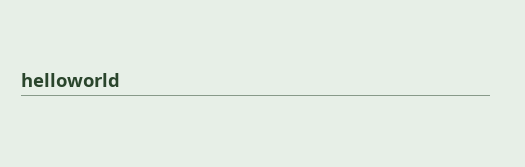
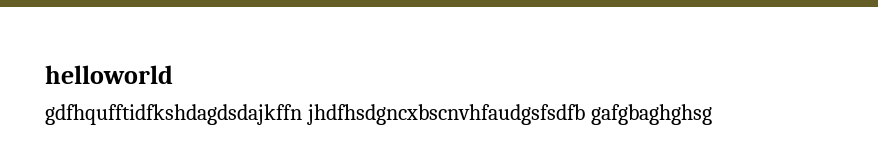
(120, 80) none -> [45,104,712,125] // gdfhqufftidfkshdagdsdajkffn jhdfhsdgncxbscnvhfaudgsfsdfb gafgbaghghsg

